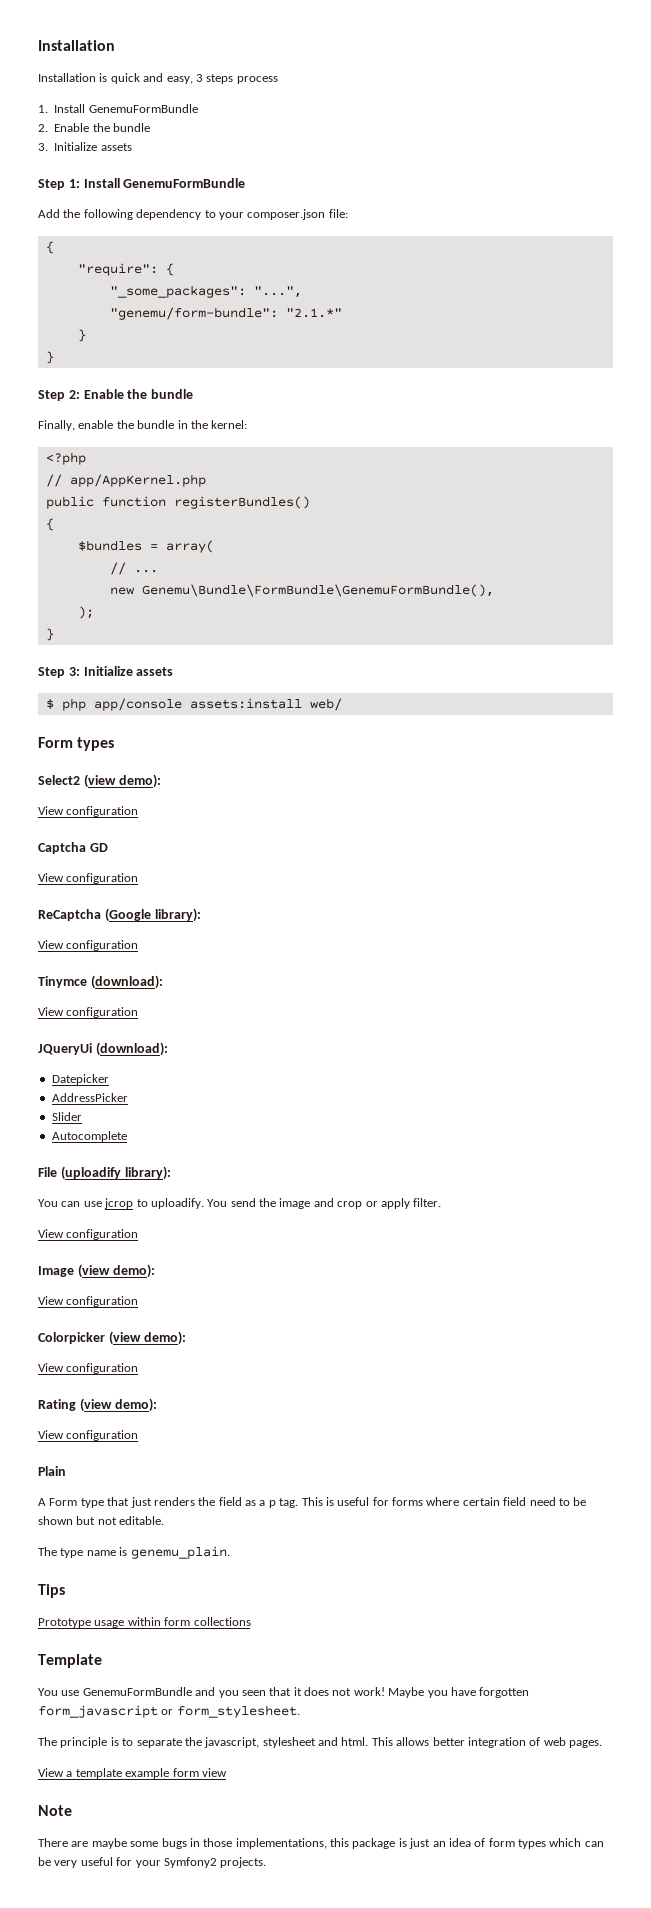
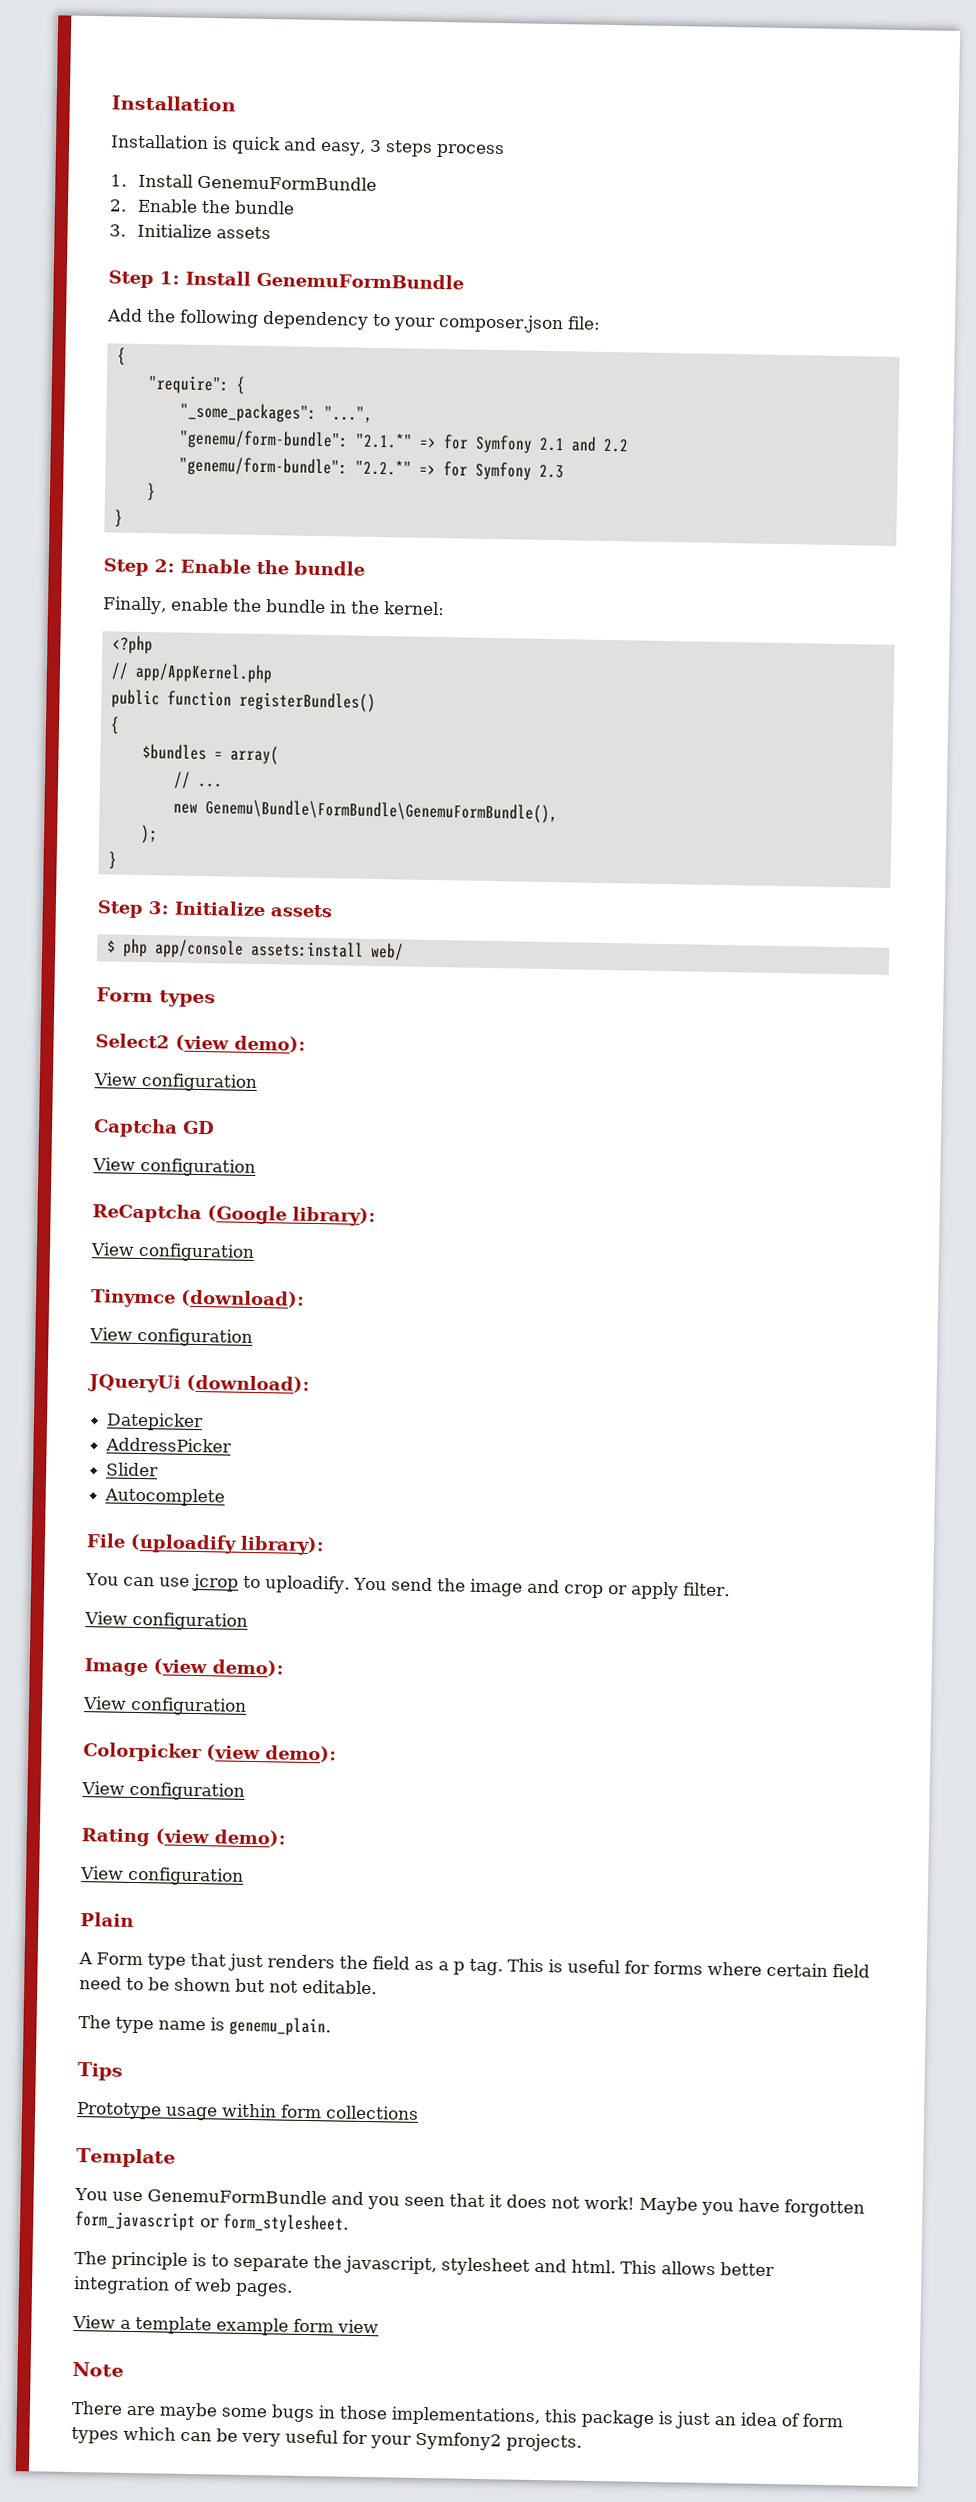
(342, 313) none -> [418,434,629,454] [178,456,564,481] => for Symfony 2.1 and 2.2 // "genemu/form-bundle": "2.2.*" => for Symfony 2.3

